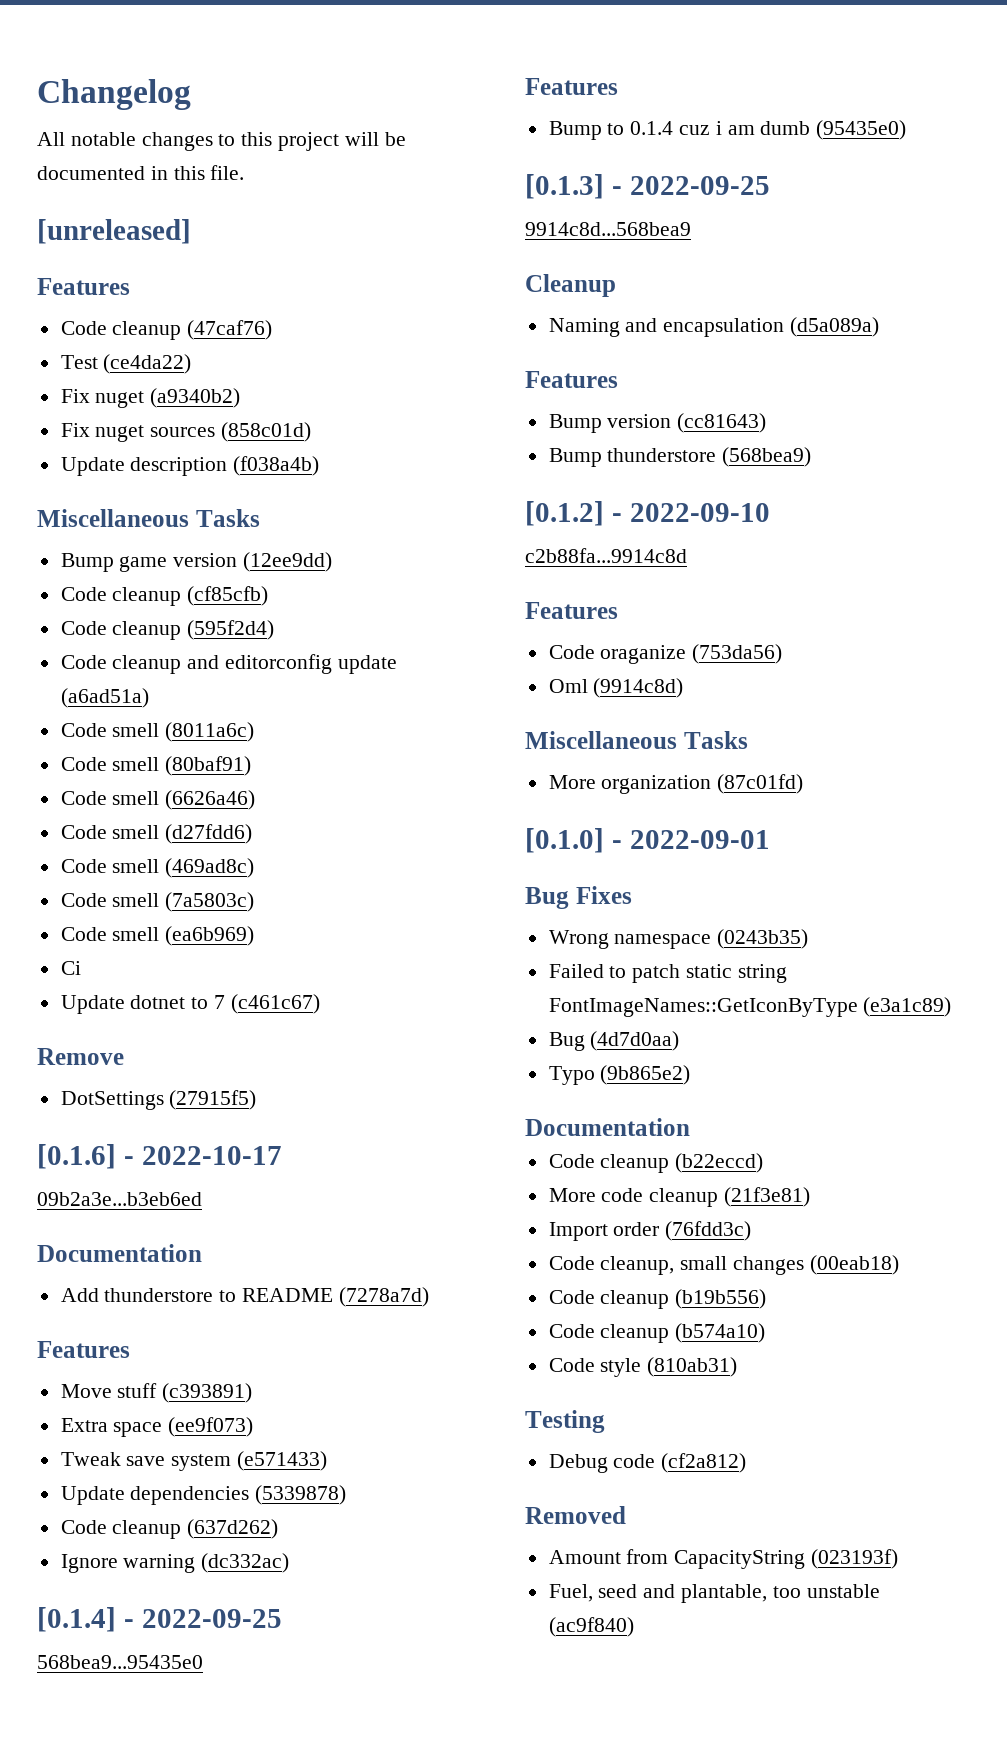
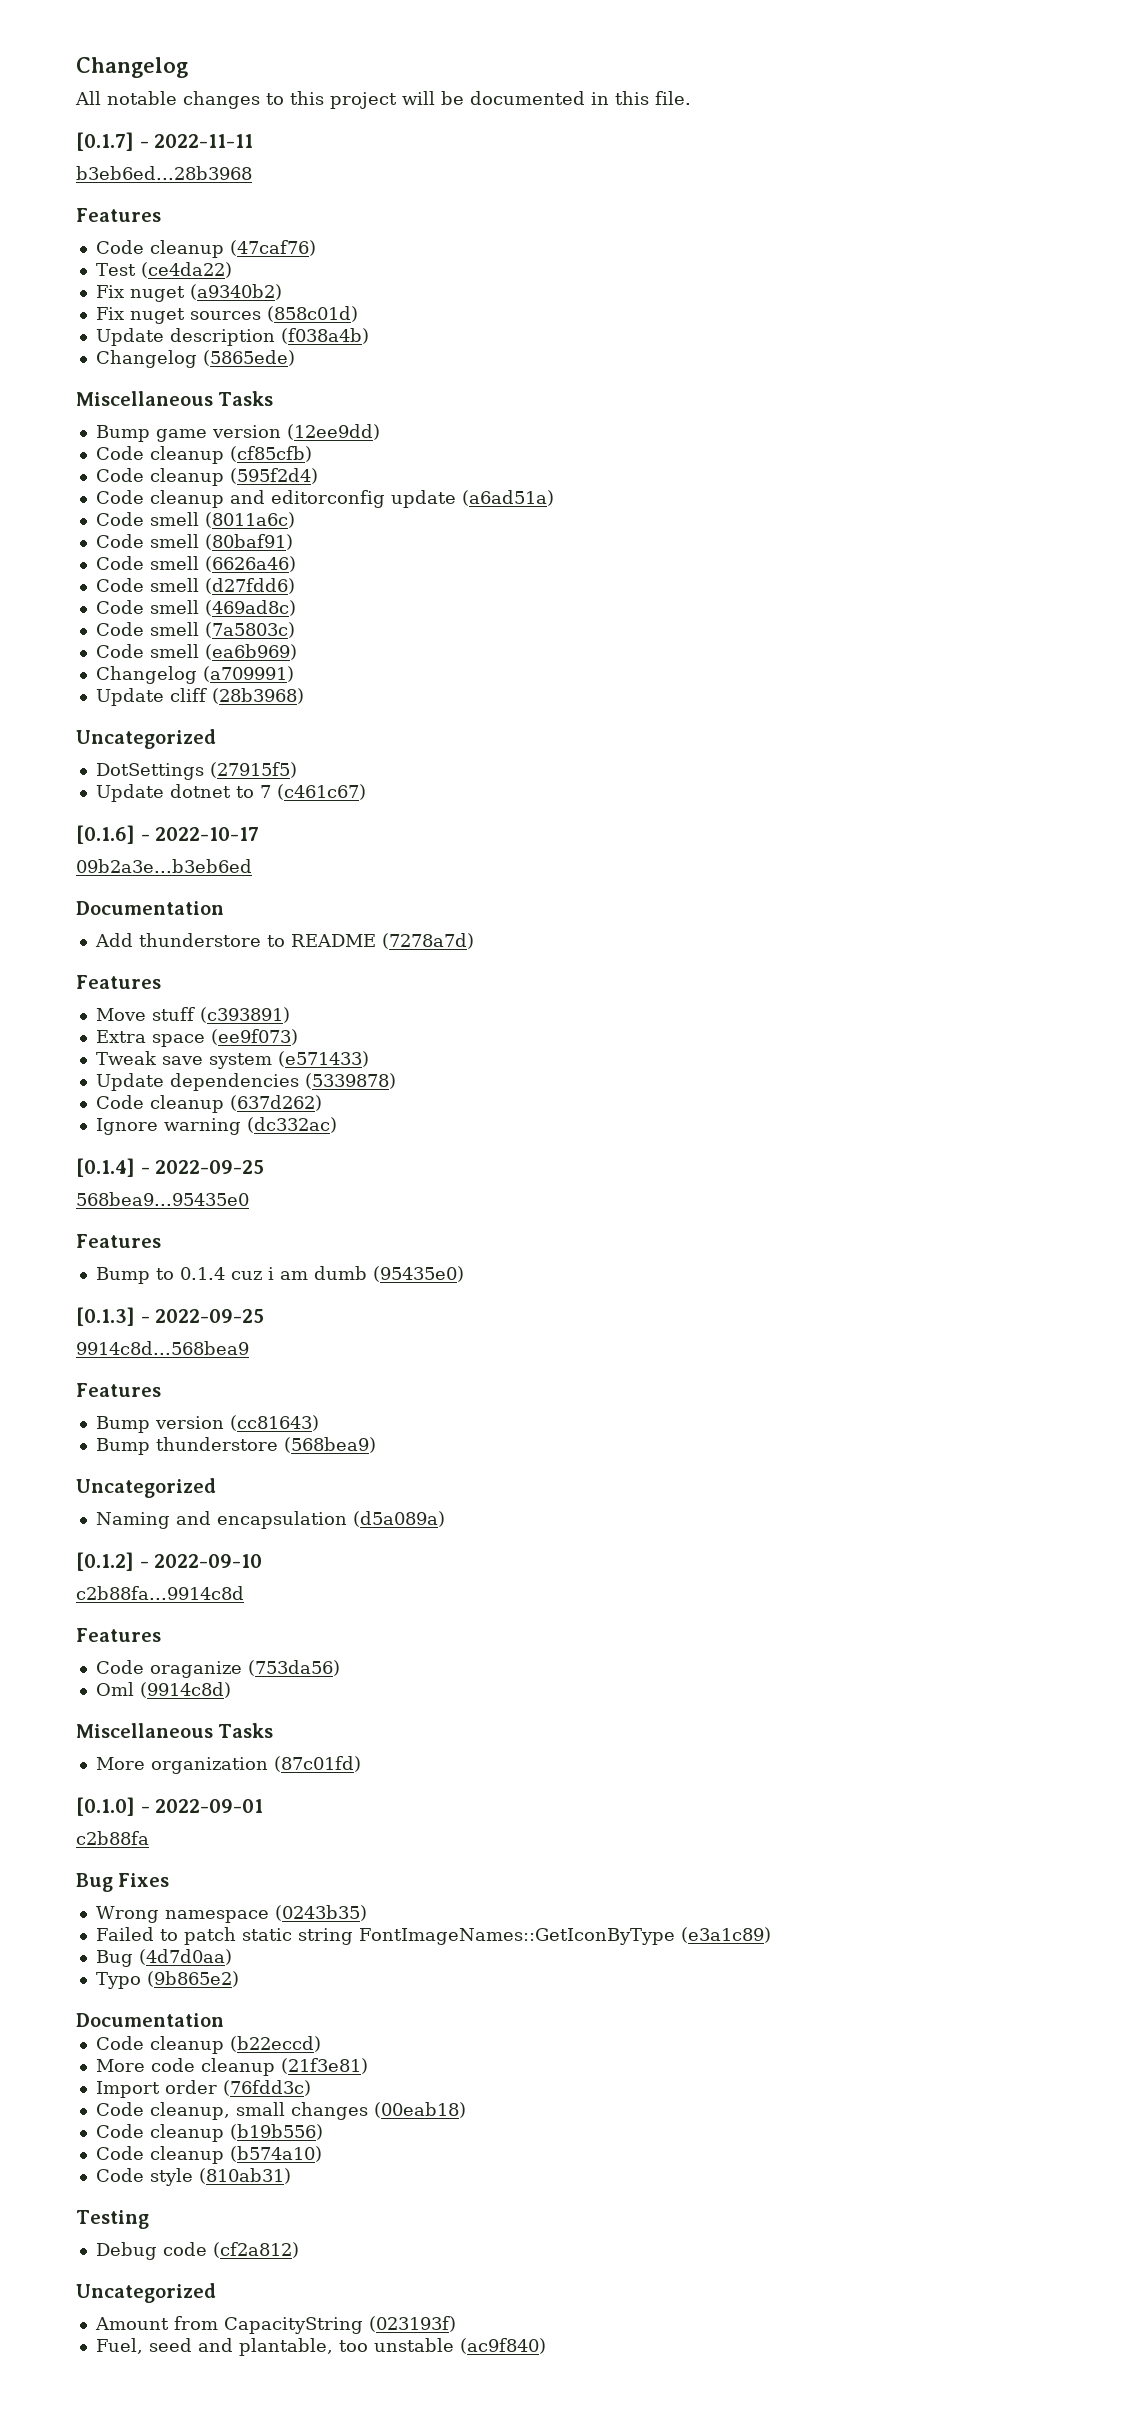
[37,219,191,244] [unreleased] -> [76,132,254,151] [76,166,252,180] [0.1.7] - 2022-11-11 // b3eb6ed...28b3968
(320, 466) none -> [95,350,295,368] // Changelog (5865ede)
[60,961,81,975] Ci -> [95,666,294,684] [95,688,304,706] [76,729,216,749] [95,762,297,780] Changelog (a709991) // Update cliff (28b3968) // Uncategorized // DotSettings (27915f5)
[37,1048,124,1065] [60,1090,257,1110] // Remove // DotSettings (27915f5) -> (366, 792) none
[525,274,616,297] [548,317,880,337] // Cleanup // Naming and encapsulation (d5a089a) -> (249, 1348) none
(812, 457) none -> [76,1478,216,1498] [95,1511,445,1529] // Uncategorized // Naming and encapsulation (d5a089a)
(770, 839) none -> [76,1831,149,1845] // c2b88fa
[525,1506,626,1524] Removed -> [76,2283,216,2303] Uncategorized

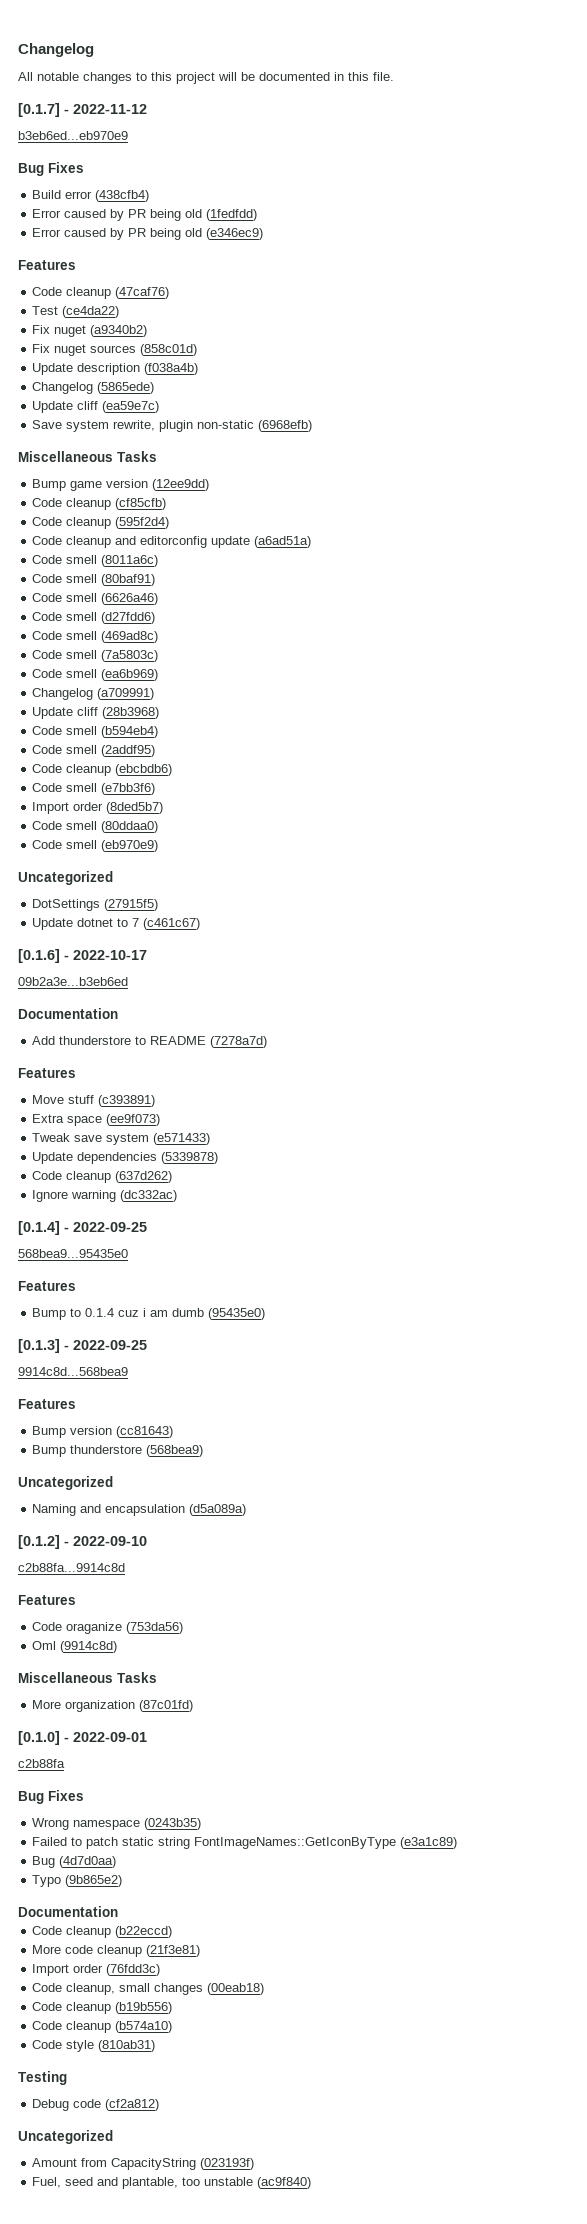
[154,134,254,148] [76,166,252,180] 2022-11-11 // b3eb6ed...28b3968 -> [73,104,147,114] [18,131,128,140] [18,162,84,176] [32,190,150,202] [32,209,258,221] [32,228,264,240] 2022-11-12 // b3eb6ed...eb970e9 // Bug Fixes // Build error (438cfb4) // Error caused by PR being old (1fedfdd) // Error caused by PR being old (e346ec9)
(295, 358) none -> [32,401,160,413] [32,420,313,432] // Update cliff (ea59e7c) // Save system rewrite, plugin non-static (6968efb)
(304, 696) none -> [32,726,159,738] [32,745,156,757] [32,764,173,776] [32,783,156,795] [32,802,164,814] [32,821,159,833] [32,840,159,852] // Code smell (b594eb4) // Code smell (2addf95) // Code cleanup (ebcbdb6) // Code smell (e7bb3f6) // Import order (8ded5b7) // Code smell (80ddaa0) // Code smell (eb970e9)

